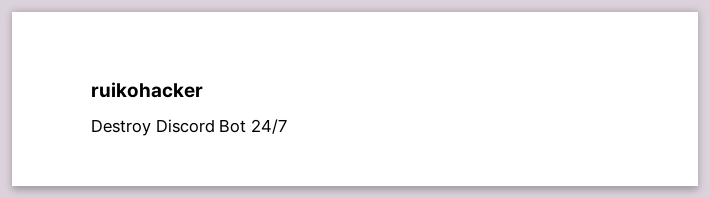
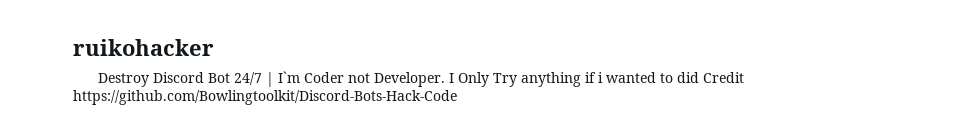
(287, 126) none -> [265,71,744,87] [73,90,457,105] | I`m Coder not Developer. I Only Try anything if i wanted to did Credit https://github.com/Bowlingtoolkit/Discord-Bots-Hack-Code

